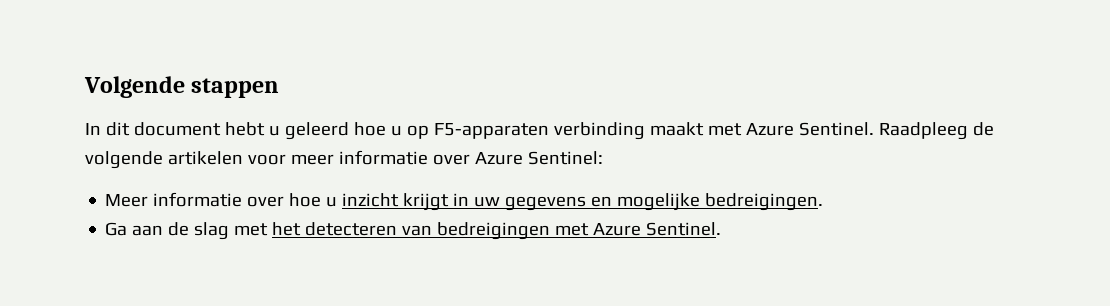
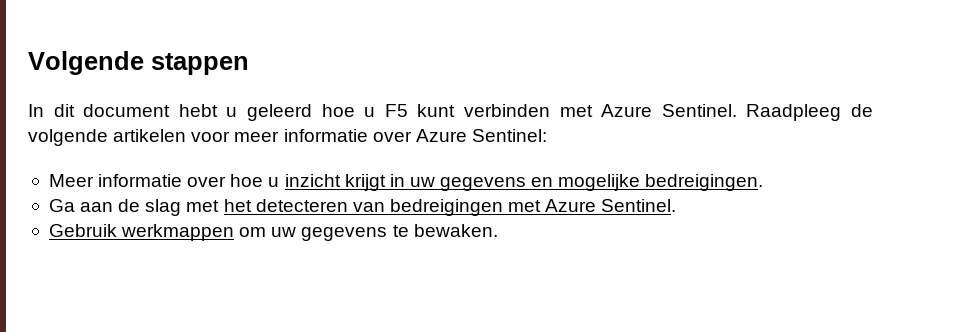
[406,122,704,140] op F5-apparaten verbinding maakt -> [384,104,551,117] F5 kunt verbinden
(722, 229) none -> [48,224,498,241] // Gebruik werkmappen om uw gegevens te bewaken.

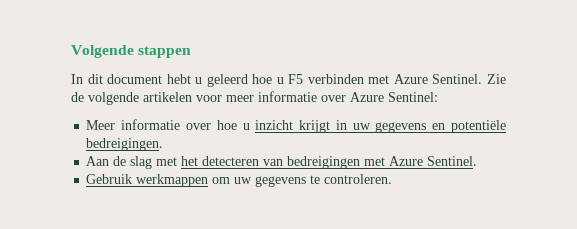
[417,104,456,117] kunt -> (304, 79) none
[746,104,842,121] Raadpleeg -> [487,74,507,84] Zie
[558,174,641,191] mogelijke -> [451,120,507,133] potentiële
[48,199,114,212] Ga aan -> [86,156,110,166] Aan
[413,224,498,237] bewaken. -> [324,174,393,184] controleren.

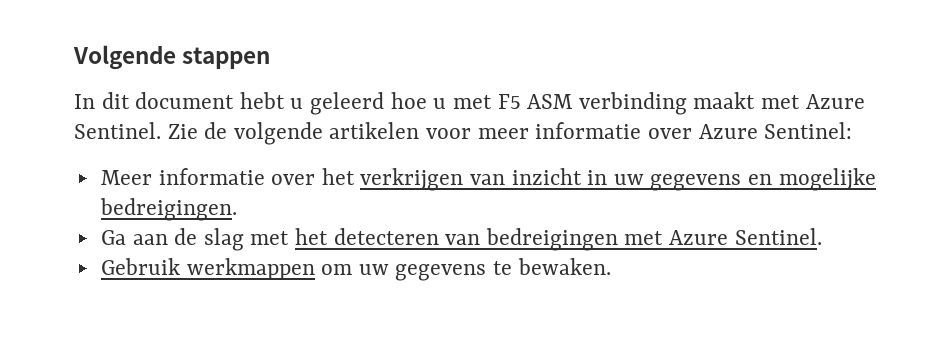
[288,74,364,84] F5 verbinden -> [452,92,756,115] met F5 ASM verbinding maakt
[216,120,331,133] hoe u inzicht krijgt -> [321,168,582,191] het verkrijgen van inzicht
[451,120,507,133] potentiële -> [778,168,876,191] mogelijke
[86,156,110,166] Aan -> [100,230,168,245] Ga aan
[324,174,393,184] controleren. -> [517,258,611,275] bewaken.

